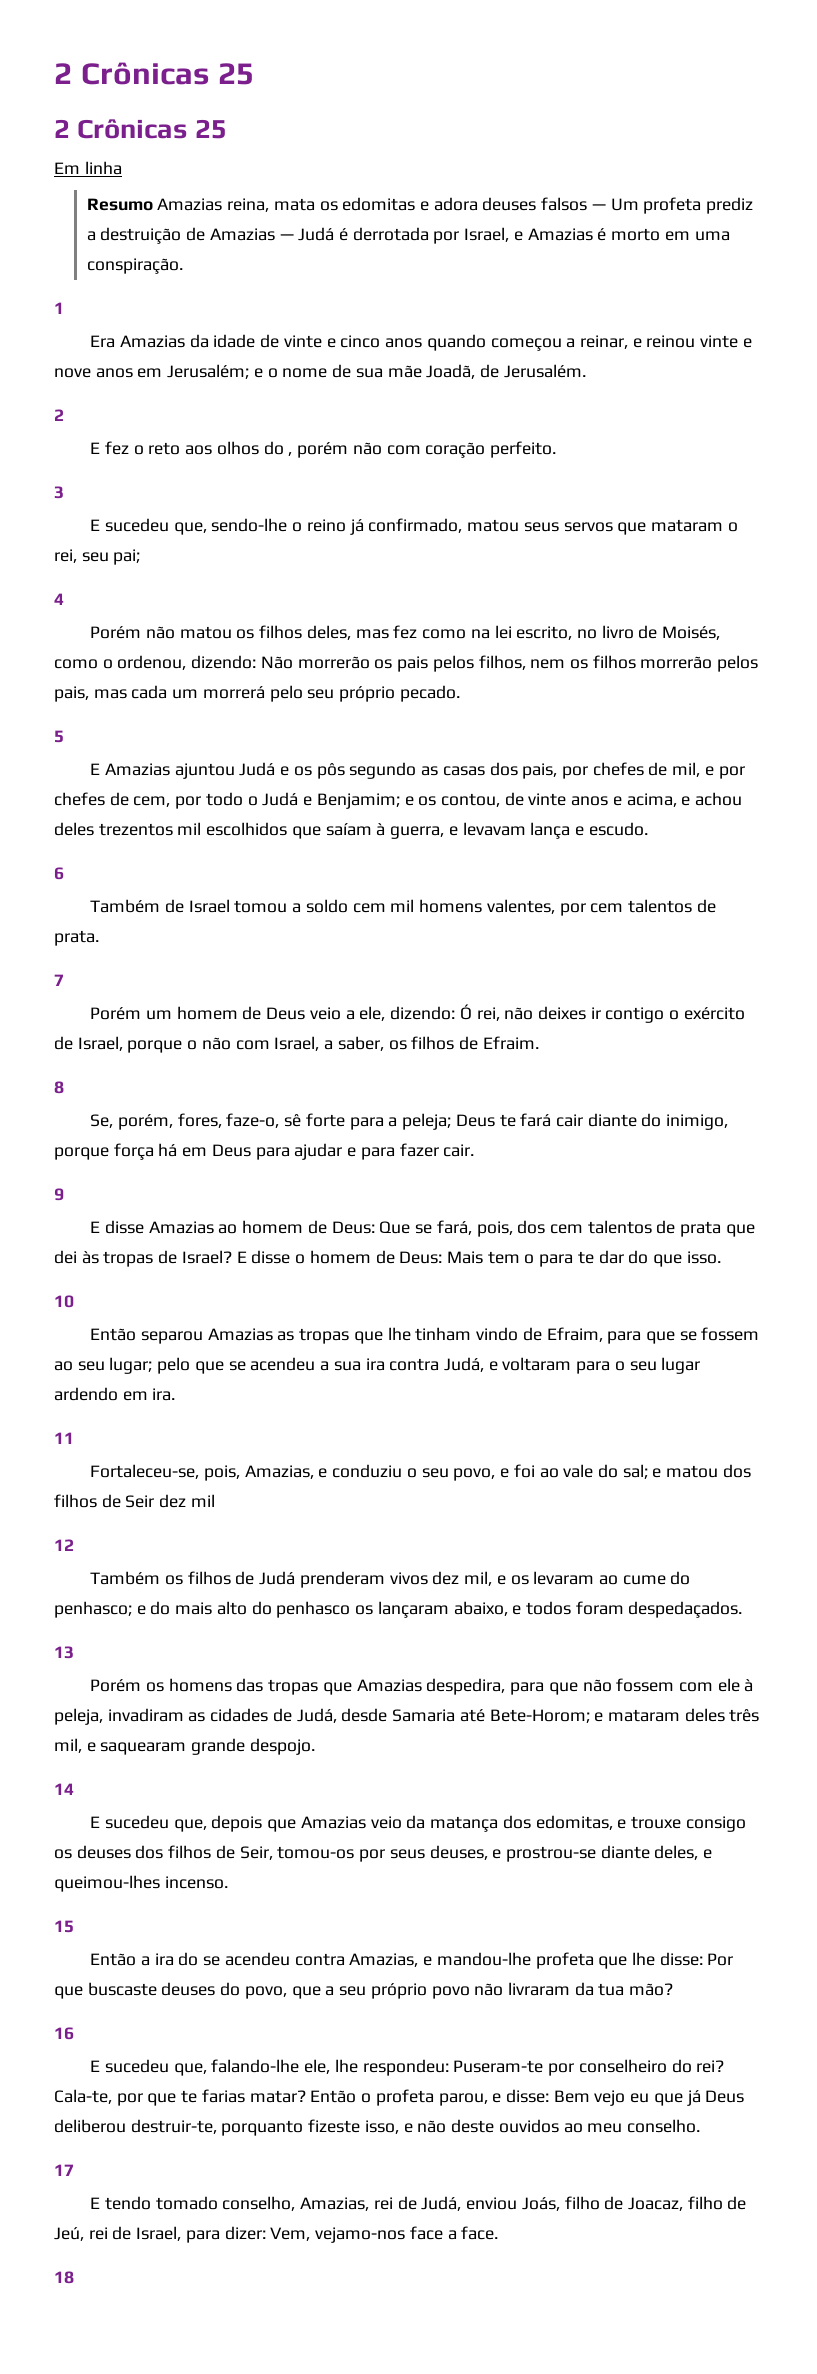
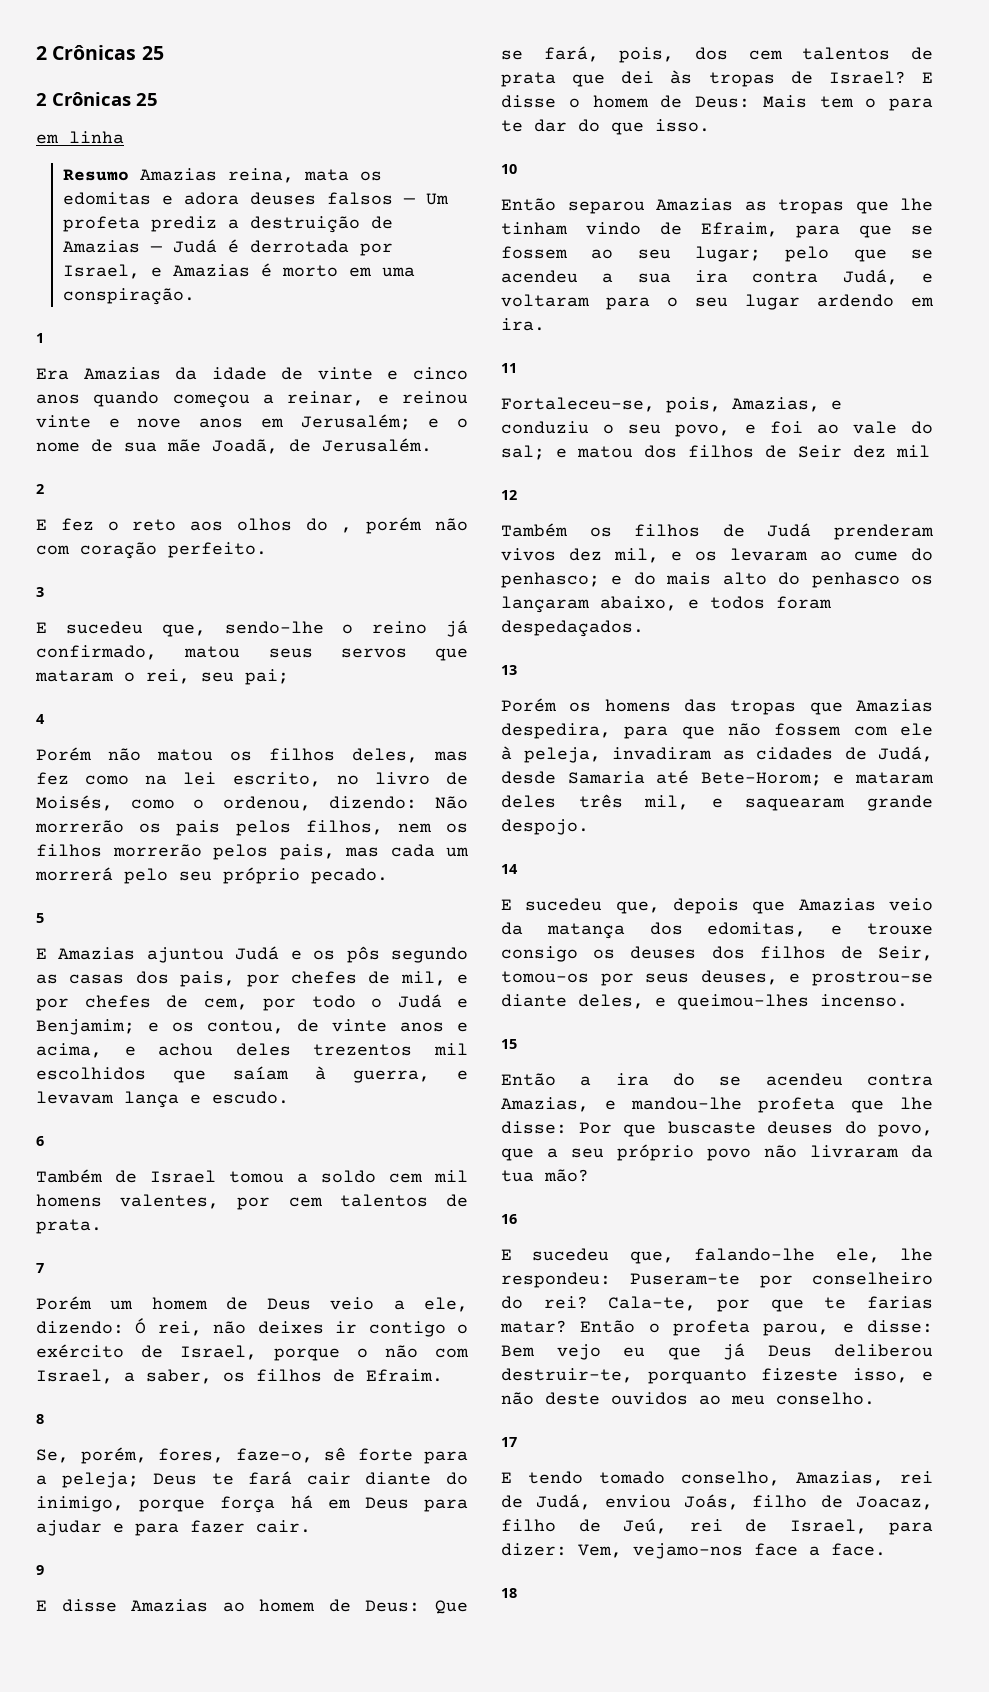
[54,162,80,174] Em -> [36,134,59,144] em

